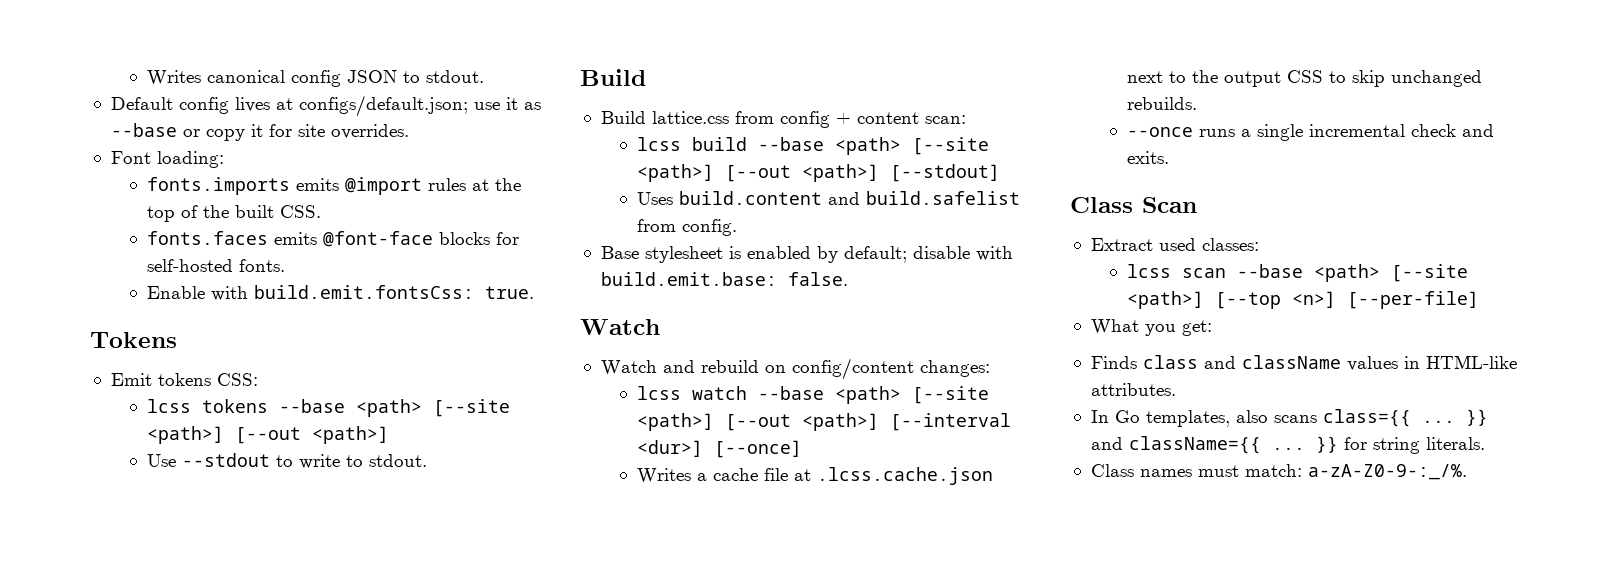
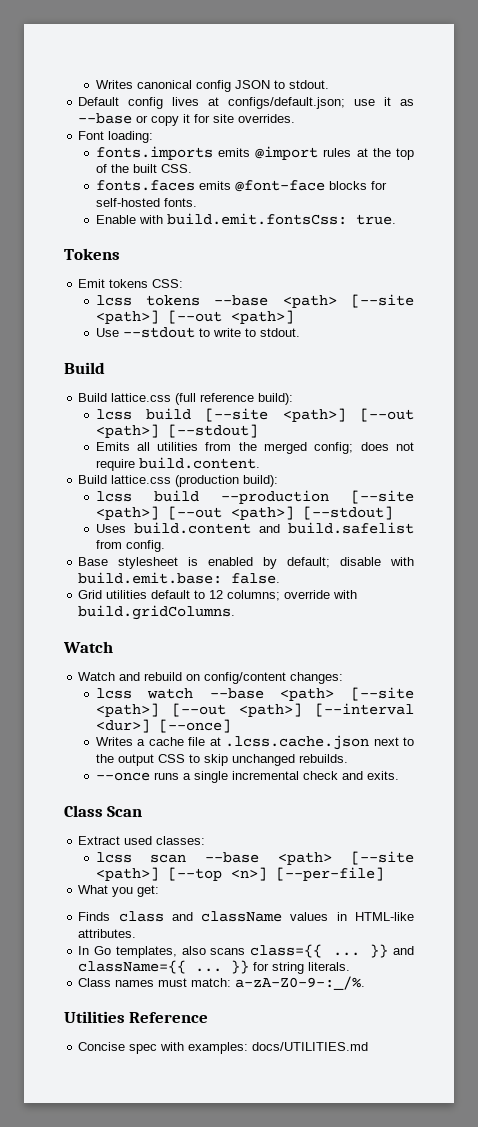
[734,111,966,128] [637,137,902,155] from config + content scan: // lcss build --base <path> -> [175,393,294,405] [95,408,414,422] [95,424,258,438] [95,442,414,454] [95,457,260,471] [78,475,279,487] [95,490,329,504] (full reference build): // lcss build [--site <path>] [--out <path>] [--stdout] // Emits all utilities from the merged config; does not require build.content. // Build lattice.css (production build): // lcss build --production
(848, 279) none -> [78,590,358,601] [78,605,236,620] // Grid utilities default to 12 columns; override with build.gridColumns.
(1467, 472) none -> [64,1011,209,1023] [78,1042,369,1054] // Utilities Reference // Concise spec with examples: docs/UTILITIES.md

